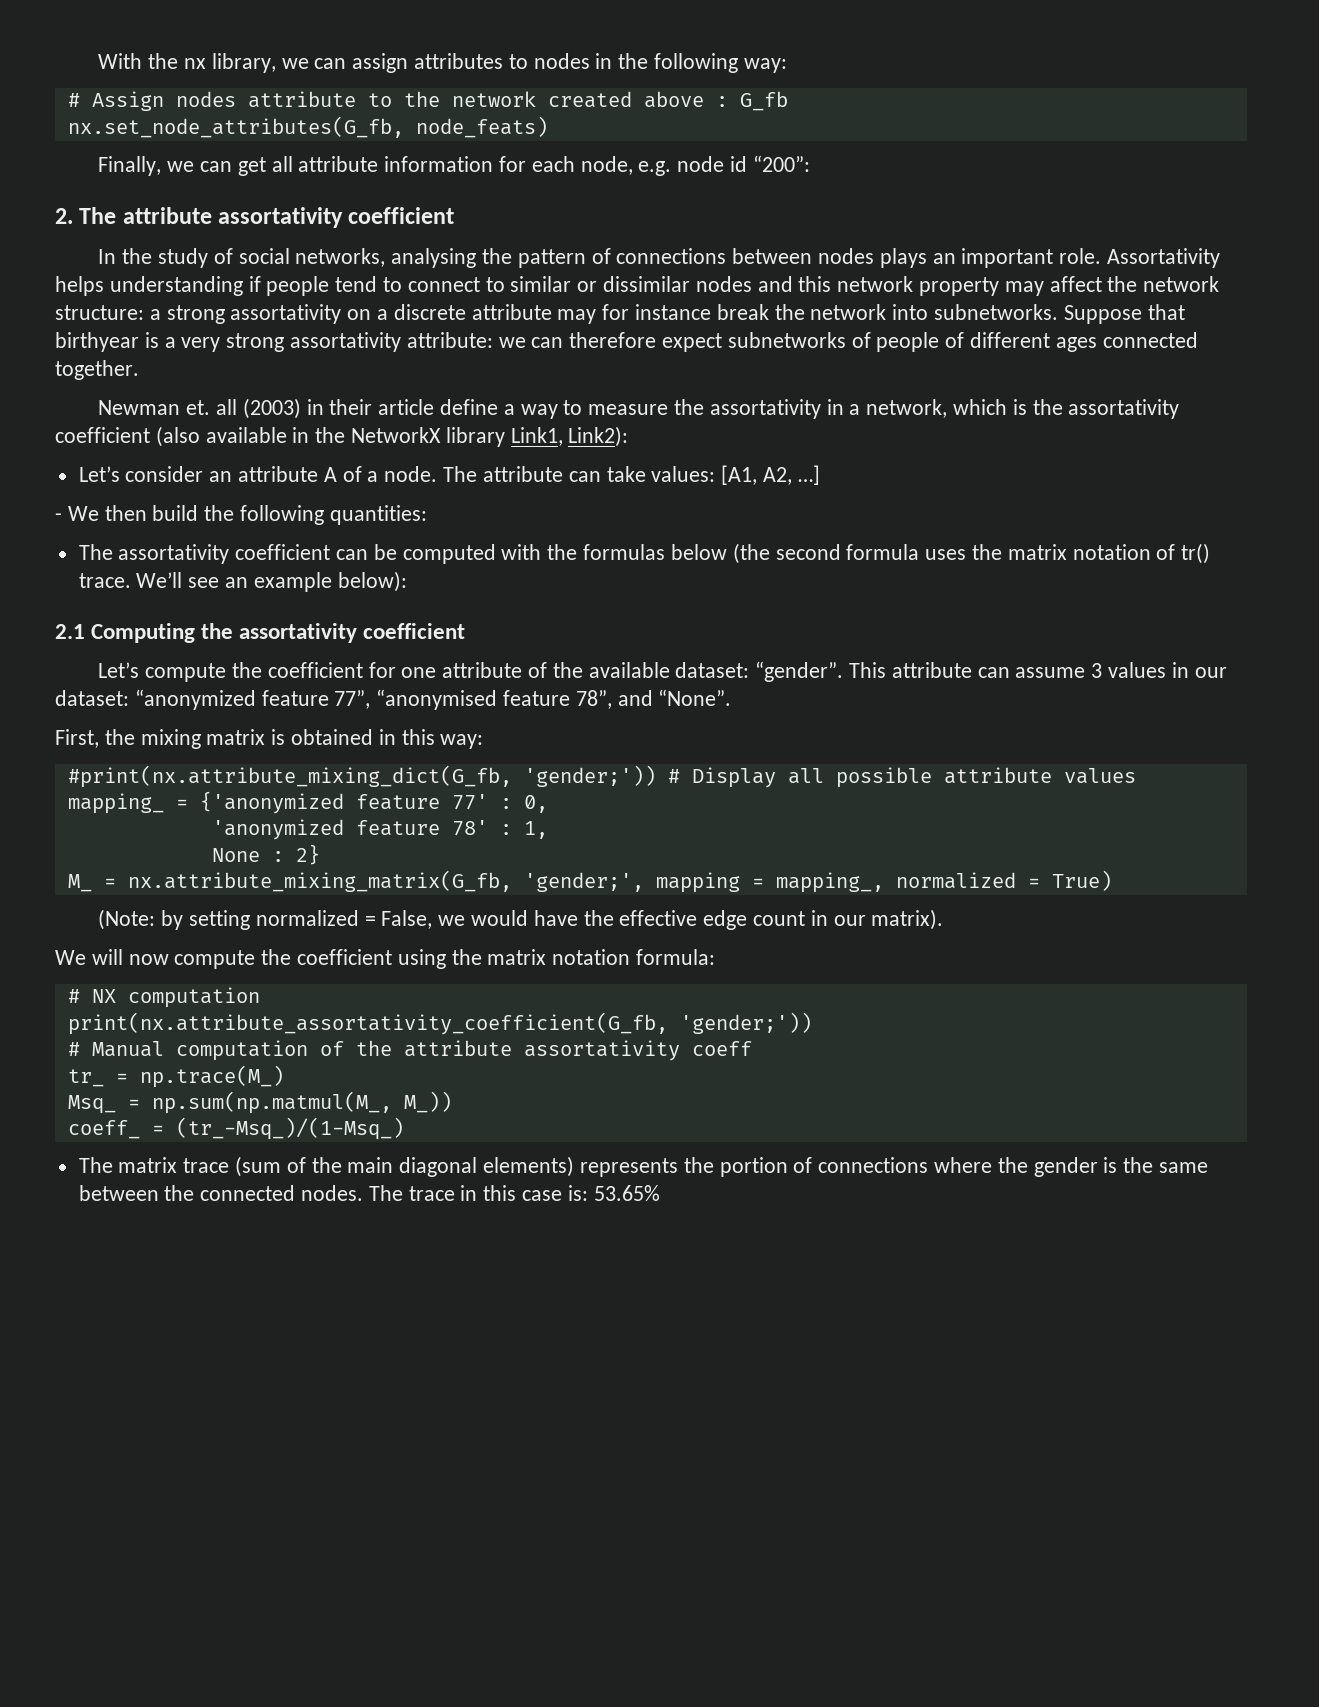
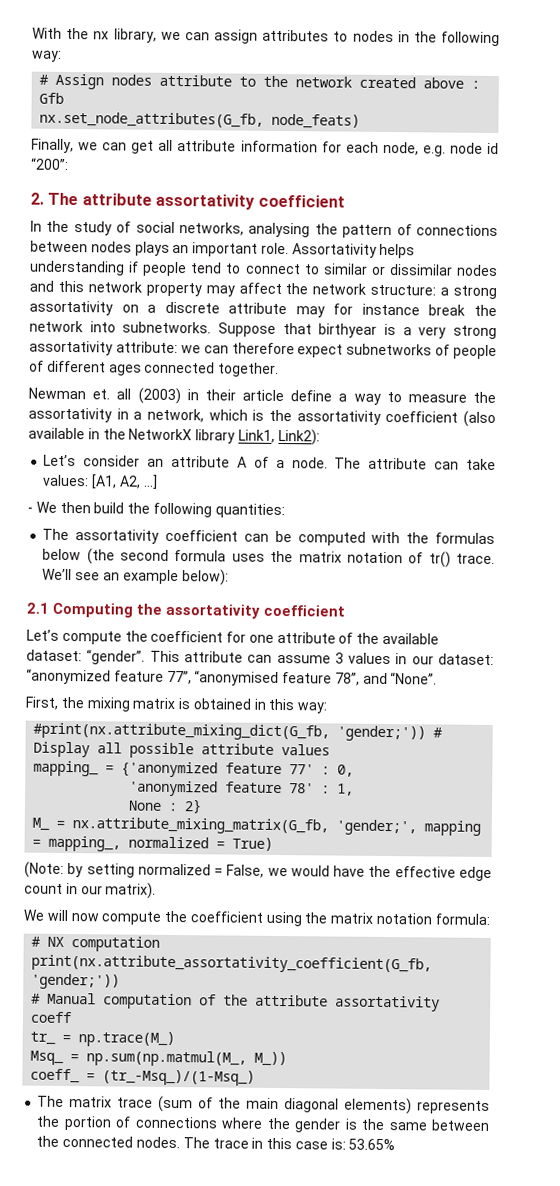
[739,91,788,111] G_fb -> [39,92,65,104] Gfb

